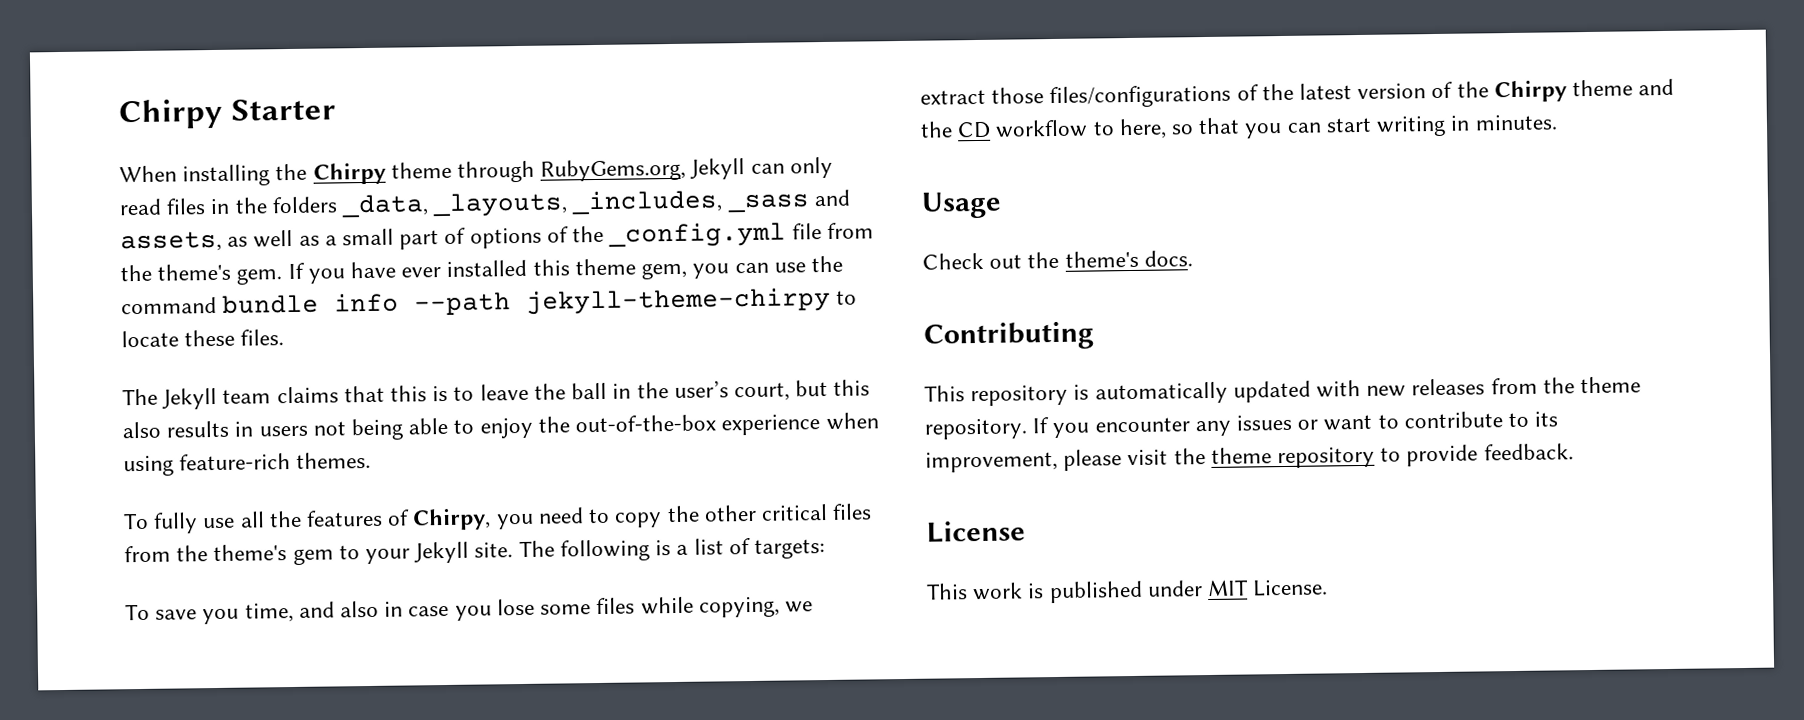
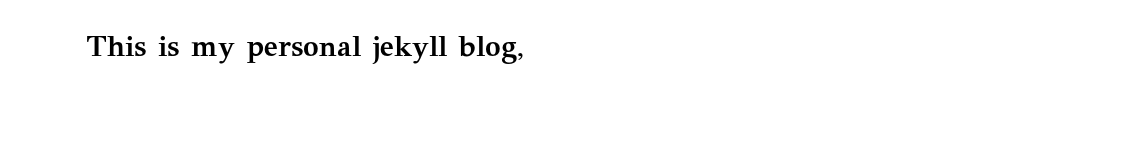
[118,98,336,130] [119,156,833,187] [119,189,850,218] [120,221,874,253] [120,255,843,285] [121,286,858,316] [121,329,285,348] [122,379,871,410] [122,412,879,441] [123,451,372,477] [123,503,873,534] [124,538,825,565] [125,596,813,625] [920,78,1675,109] [920,114,1558,140] [921,191,1002,219] [922,250,1193,270] [923,321,1094,351] [924,376,1642,407] [924,411,1559,440] [925,443,1574,473] [926,520,1026,543] [926,579,1329,604] Chirpy Starter // When installing the Chirpy theme through RubyGems.org, Jekyll can only read files in the folders _data, _layouts, _includes, _sass and assets, as well as a small part of options of the _config.yml file from the theme's gem. If you have ever installed this theme gem, you can use the command bundle info --path jekyll-theme-chirpy to locate these files. // The Jekyll team claims that this is to leave the ball in the user’s court, but this also results in users not being able to enjoy the out-of-the-box experience when using feature-rich themes. // To fully use all the features of Chirpy, you need to copy the other critical files from the theme's gem to your Jekyll site. The following is a list of targets: // To save you time, and also in case you lose some files while copying, we extract those files/configurations of the latest version of the Chirpy theme and the CD workflow to here, so that you can start writing in minutes. // Usage // Check out the theme's docs. // Contributing // This repository is automatically updated with new releases from the theme repository. If you encounter any issues or want to contribute to its improvement, please visit the theme repository to provide feedback. // License // This work is published under MIT License. -> [86,36,524,64] This is my personal jekyll blog,

